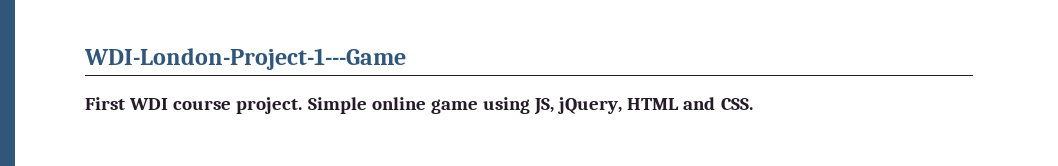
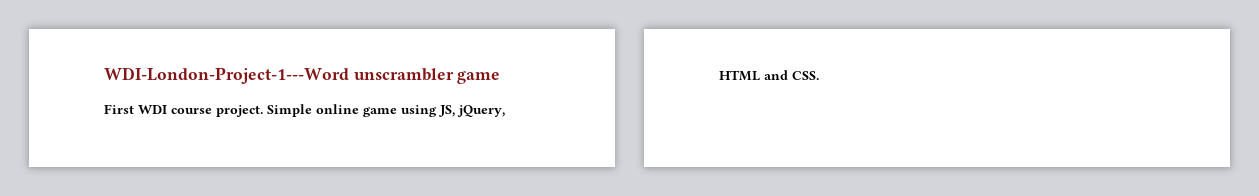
[84,48,406,70] WDI-London-Project-1---Game -> [104,67,501,84] WDI-London-Project-1---Word unscrambler game

